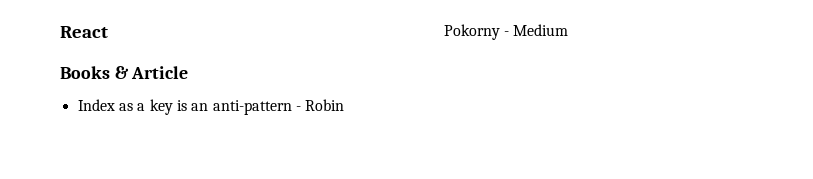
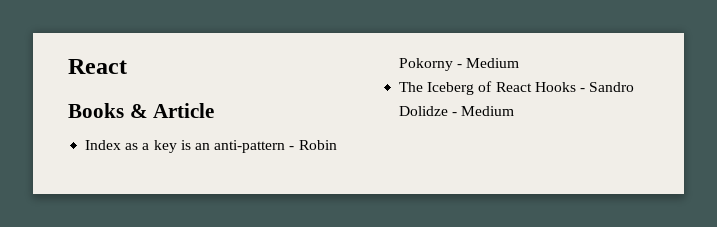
(569, 30) none -> [399,81,635,95] [399,106,515,116] // The Iceberg of React Hooks - Sandro Dolidze - Medium

